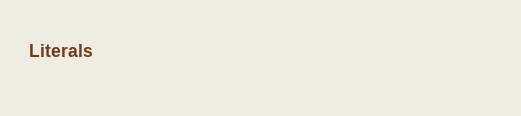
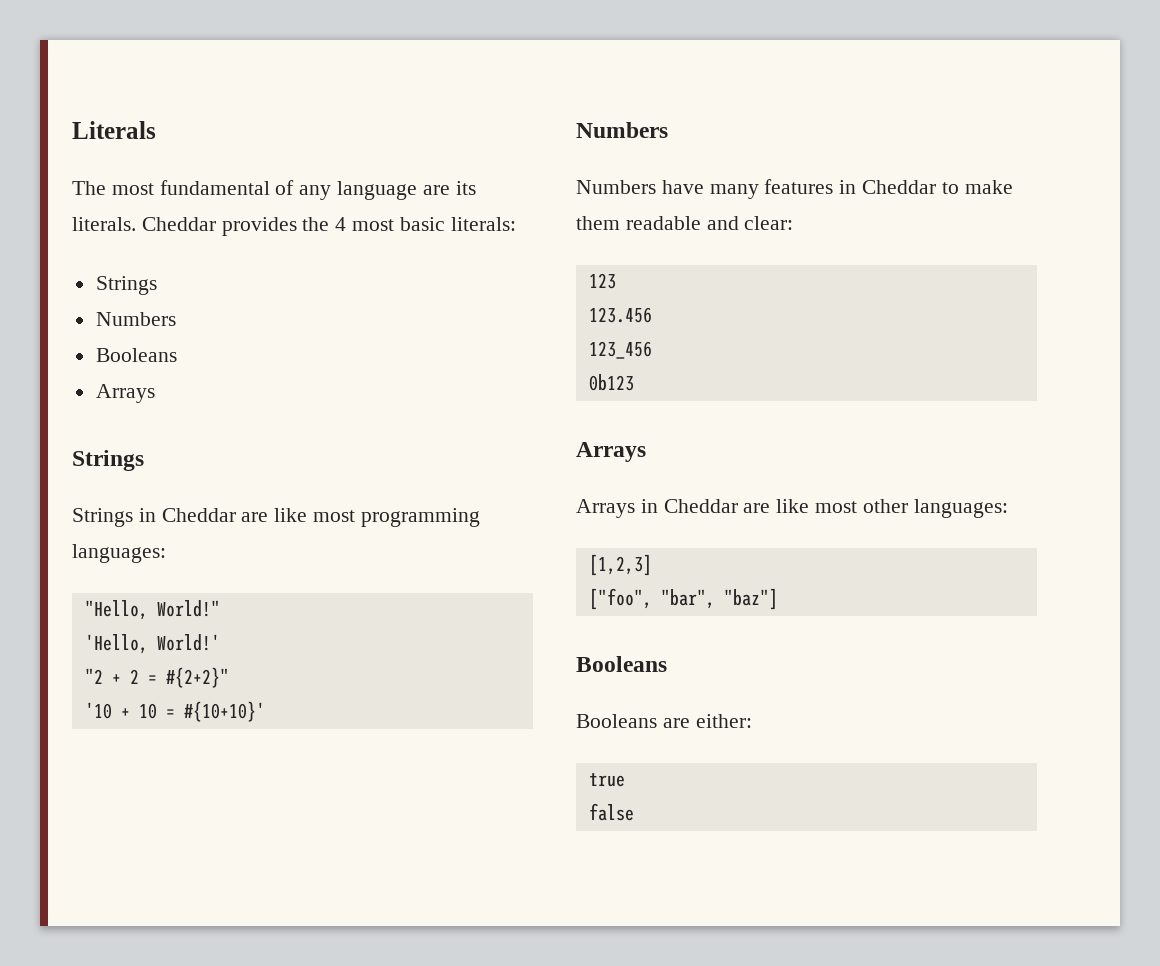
(93, 50) none -> [72,180,476,200] [72,217,516,236] [95,276,157,295] [95,312,176,326] [95,348,177,362] [95,384,155,403] [72,450,144,471] [72,508,480,527] [72,544,166,563] [84,600,220,620] [84,634,220,654] [84,667,229,688] [84,701,265,722] [576,122,668,138] [576,179,1013,199] [576,216,794,230] [588,273,616,289] [588,307,652,323] [588,341,652,359] [588,374,634,391] [576,442,646,462] [576,499,1008,518] [588,554,652,576] [588,588,778,610] [576,656,667,672] [576,714,752,728] [588,773,625,787] [588,803,634,821] // The most fundamental of any language are its literals. Cheddar provides the 4 most basic literals: // Strings // Numbers // Booleans // Arrays // Strings // Strings in Cheddar are like most programming languages: // "Hello, World!" // 'Hello, World!' // "2 + 2 = #{2+2}" // '10 + 10 = #{10+10}' // Numbers // Numbers have many features in Cheddar to make them readable and clear: // 123 // 123.456 // 123_456 // 0b123 // Arrays // Arrays in Cheddar are like most other languages: // [1,2,3] // ["foo", "bar", "baz"] // Booleans // Booleans are either: // true // false

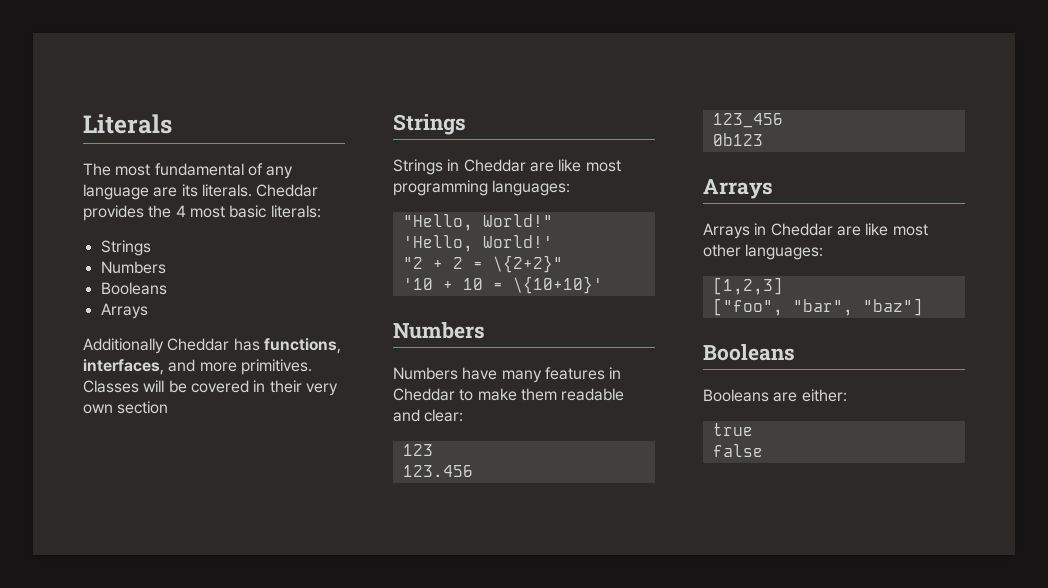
(155, 393) none -> [83,338,341,354] [83,359,312,375] [83,380,338,396] [83,401,169,414] // Additionally Cheddar has functions, interfaces, and more primitives. Classes will be covered in their very own section
[165,667,229,688] #{2+2}" -> [492,255,563,273] \{2+2}"
[183,701,265,722] #{10+10}' -> [512,276,603,294] \{10+10}'

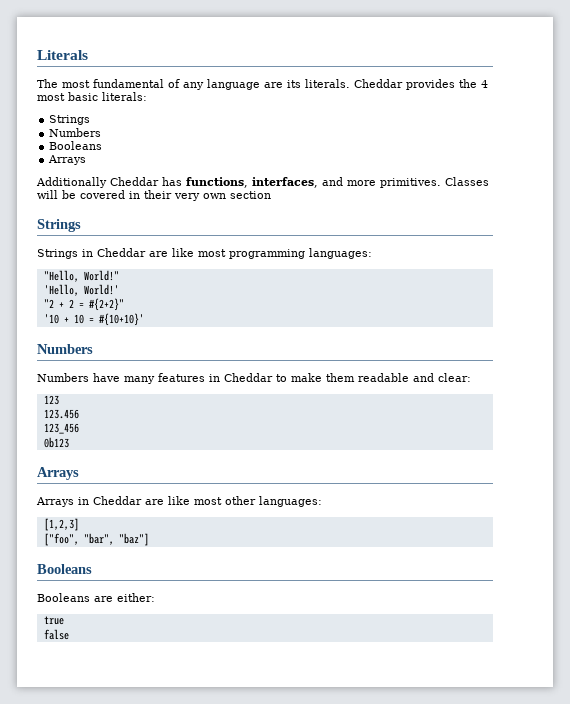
[492,255,563,273] \{2+2}" -> [88,298,124,311] #{2+2}"
[512,276,603,294] \{10+10}' -> [98,313,144,326] #{10+10}'

